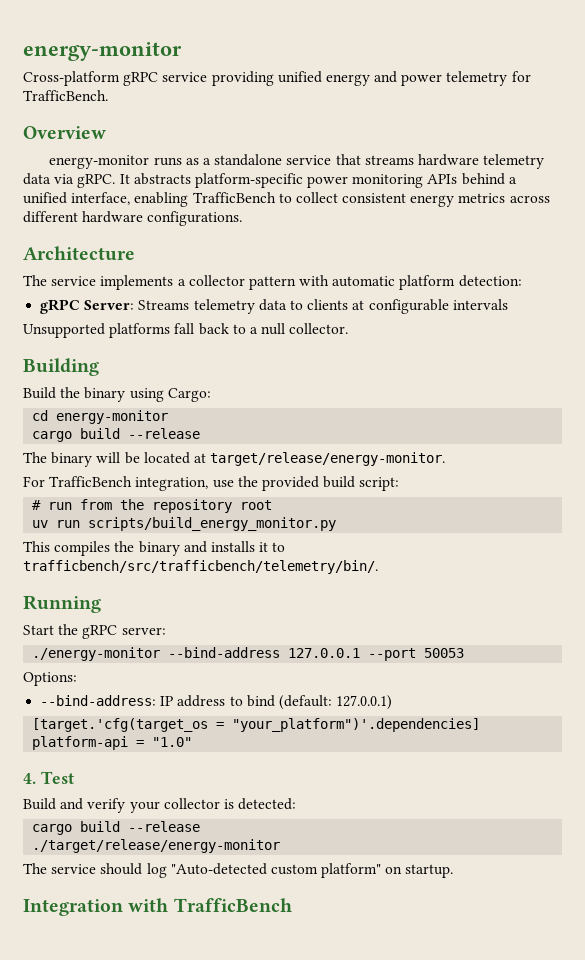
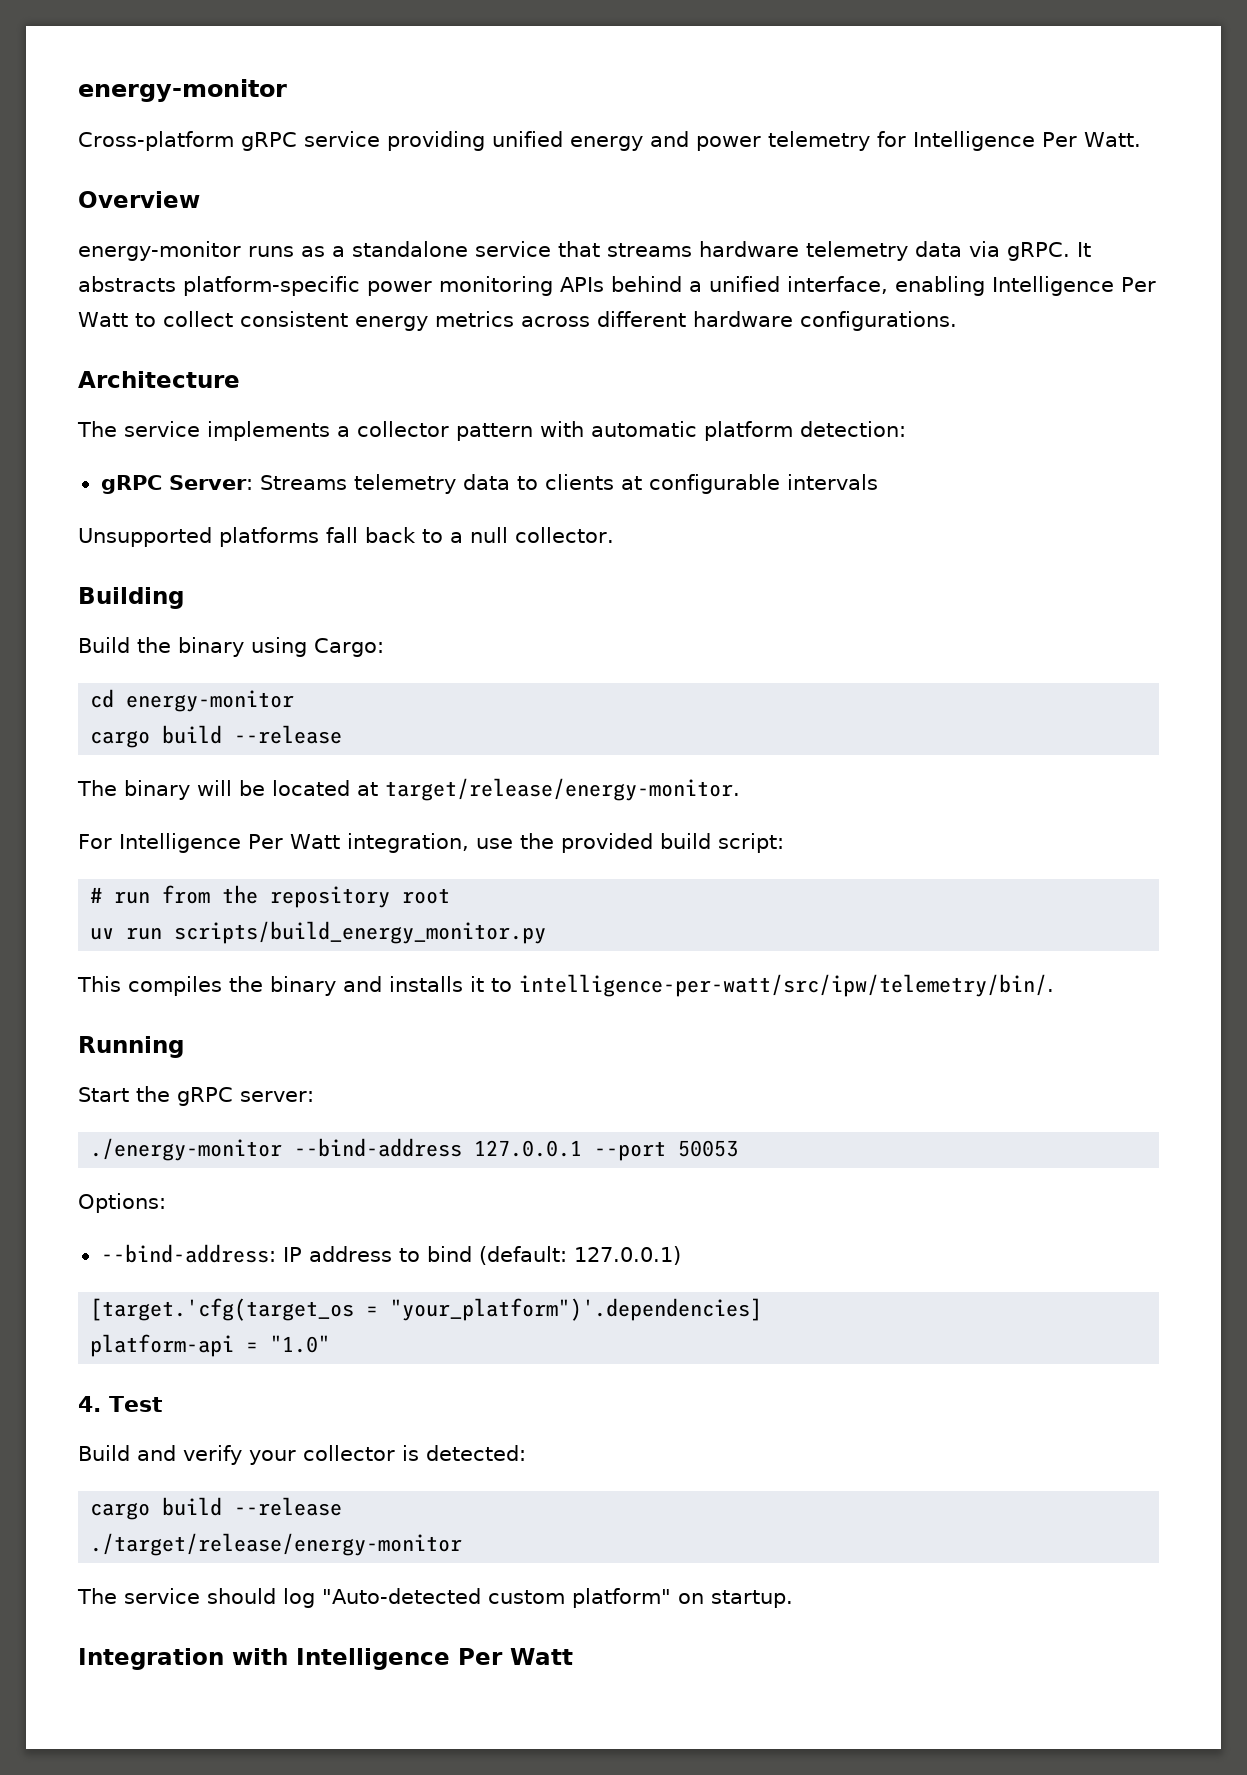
[23,90,108,101] TrafficBench. -> [913,131,1141,151] Intelligence Per Watt.
[192,192,276,203] TrafficBench -> [992,276,1156,296] [78,312,128,327] Intelligence Per Watt
[49,476,133,487] TrafficBench -> [118,833,340,853] Intelligence Per Watt
[23,560,378,574] trafficbench/src/trafficbench/telemetry/bin/. -> [519,974,1054,997] intelligence-per-watt/src/ipw/telemetry/bin/.
[173,898,292,912] TrafficBench -> [296,1648,573,1670] Intelligence Per Watt

